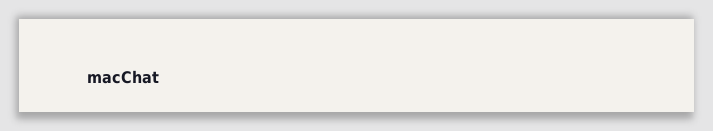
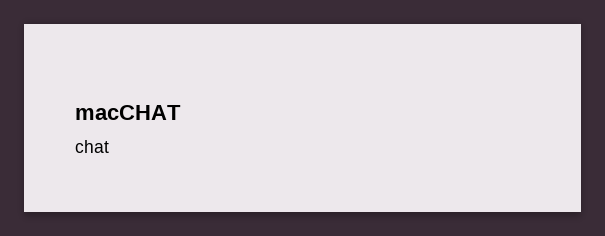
[87,70,159,84] macChat -> [75,105,181,120] [75,140,109,153] macCHAT // chat

